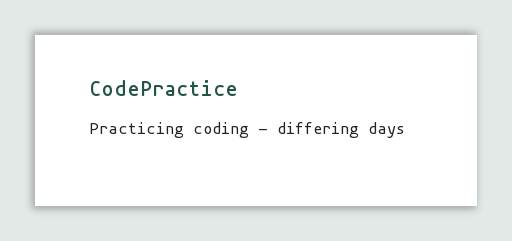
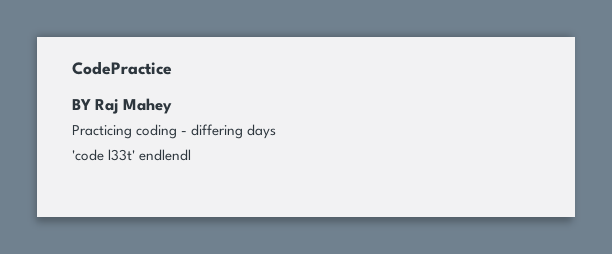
(238, 88) none -> [72,98,172,114] // BY Raj Mahey
(405, 130) none -> [72,149,192,161] // 'code l33t' endlendl

